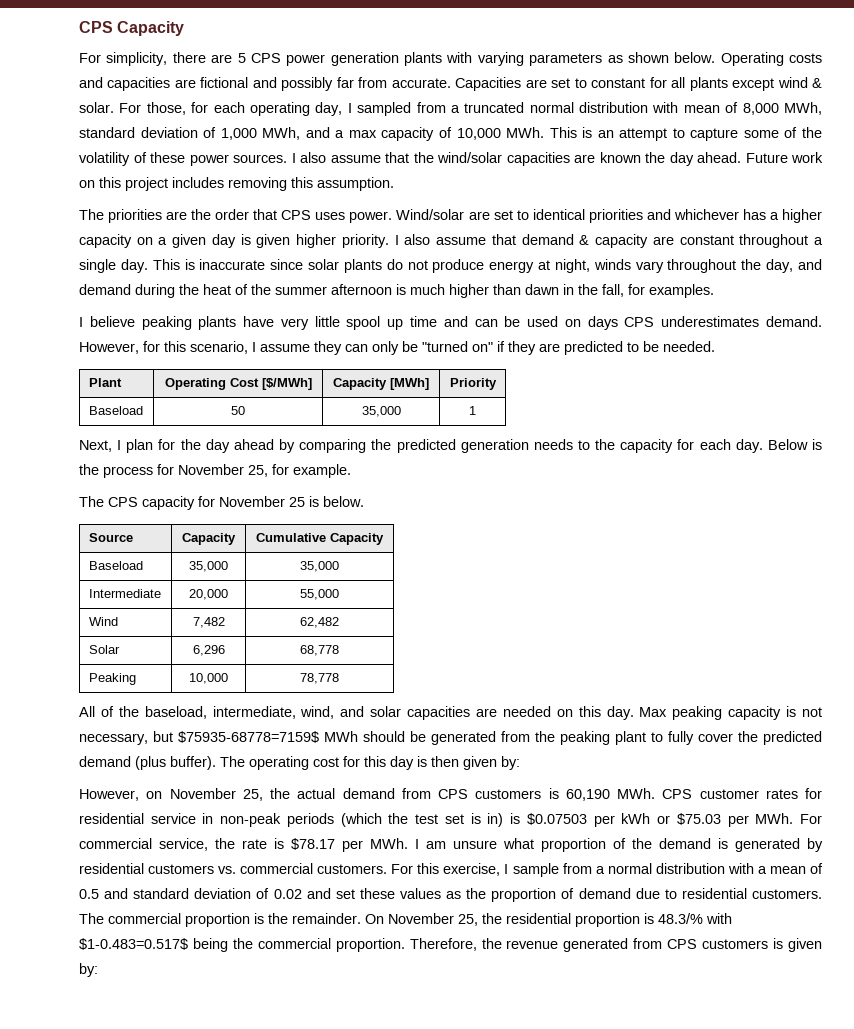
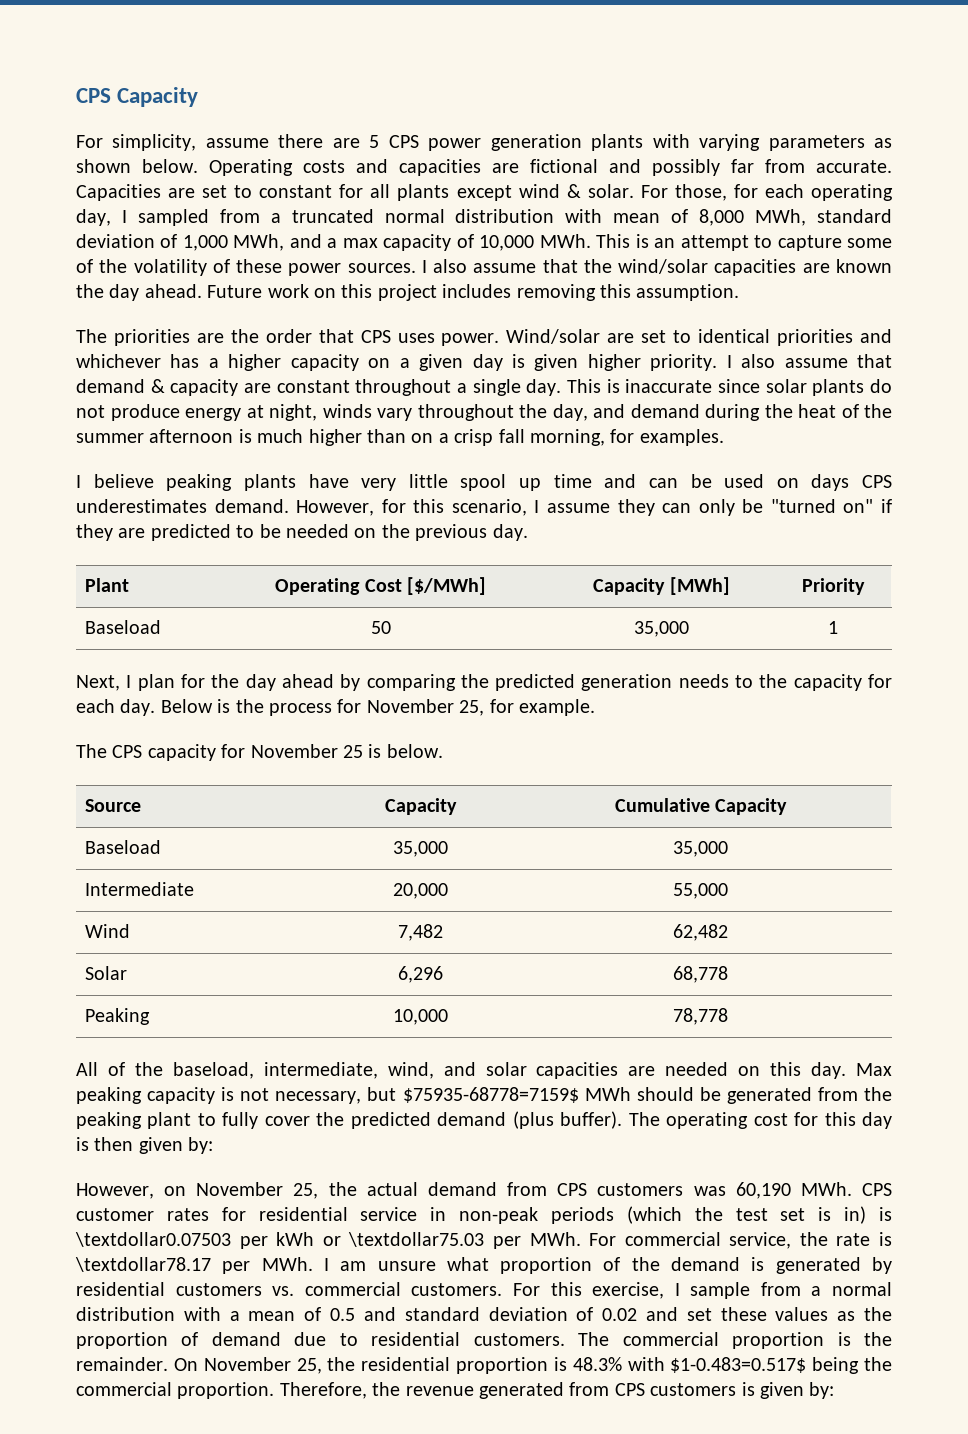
(168, 59) none -> [205,138,269,148] assume
[525,284,624,297] dawn in the fall, -> [411,429,605,446] on a crisp fall morning,
[663,341,715,352] needed. -> [286,524,528,541] needed on the previous day.
[548,788,559,799] is -> [693,1186,726,1196] was
[526,813,587,825] $0.07503 -> [75,1232,231,1247] \textdollar0.07503
[676,813,721,825] $75.03 -> [348,1232,485,1247] \textdollar75.03
[291,838,335,850] $78.17 -> [75,1257,211,1272] \textdollar78.17
[658,913,703,924] 48.3/% -> [572,1357,622,1371] 48.3%

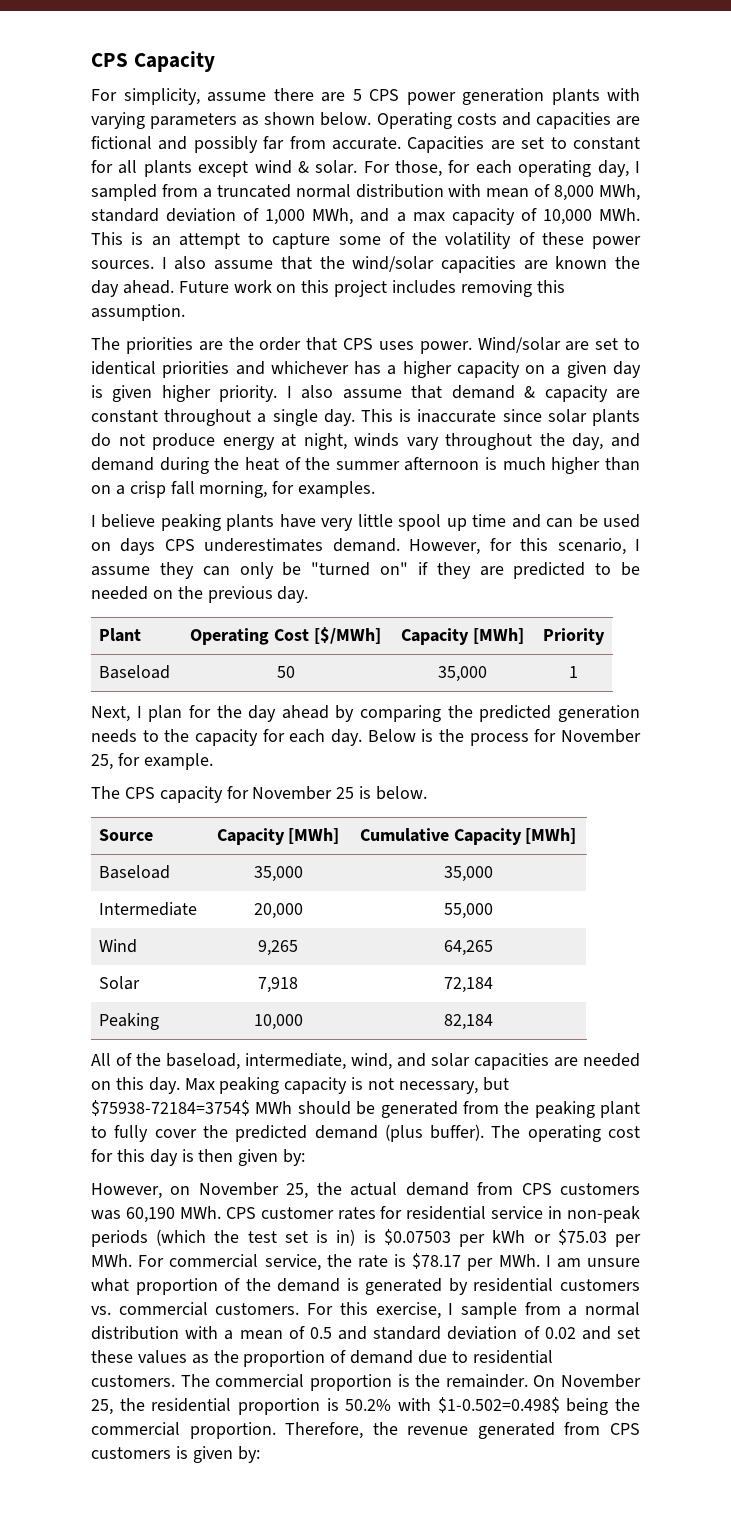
(457, 806) none -> [288,828,340,844] [MWh]
(788, 806) none -> [525,828,577,844] [MWh]
[397,924,443,941] [673,924,728,941] 7,482 | 62,482 -> [258,940,298,956] [443,940,493,956] 9,265 | 64,265
[397,966,443,983] [673,966,728,983] 6,296 | 68,778 -> [258,977,298,993] [443,977,493,993] 7,918 | 72,184
[673,1008,728,1025] 78,778 -> [443,1014,493,1030] 82,184
[402,1087,579,1103] $75935-68778=7159$ -> [91,1100,250,1116] $75938-72184=3754$
[75,1232,231,1247] \textdollar0.07503 -> [383,1229,451,1245] $0.07503
[348,1232,485,1247] \textdollar75.03 -> [557,1229,607,1245] $75.03
[75,1257,211,1272] \textdollar78.17 -> [412,1253,462,1269] $78.17
[572,1357,807,1373] 48.3% with $1-0.483=0.517$ -> [345,1397,560,1413] 50.2% with $1-0.502=0.498$

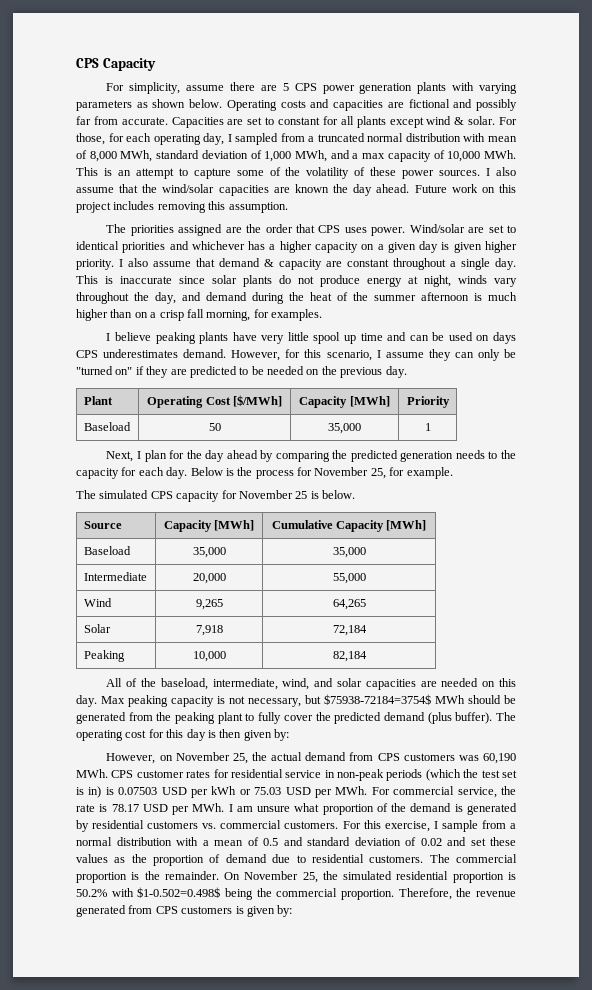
(193, 345) none -> [178,224,223,236] assigned
(120, 792) none -> [99,490,149,499] simulated
[383,1229,451,1245] $0.07503 -> [118,787,187,795] 0.07503 USD
[557,1229,607,1245] $75.03 -> [254,787,311,795] 75.03 USD
[412,1253,462,1269] $78.17 -> [111,804,168,812] 78.17 USD
(145, 1404) none -> [343,871,393,880] simulated

